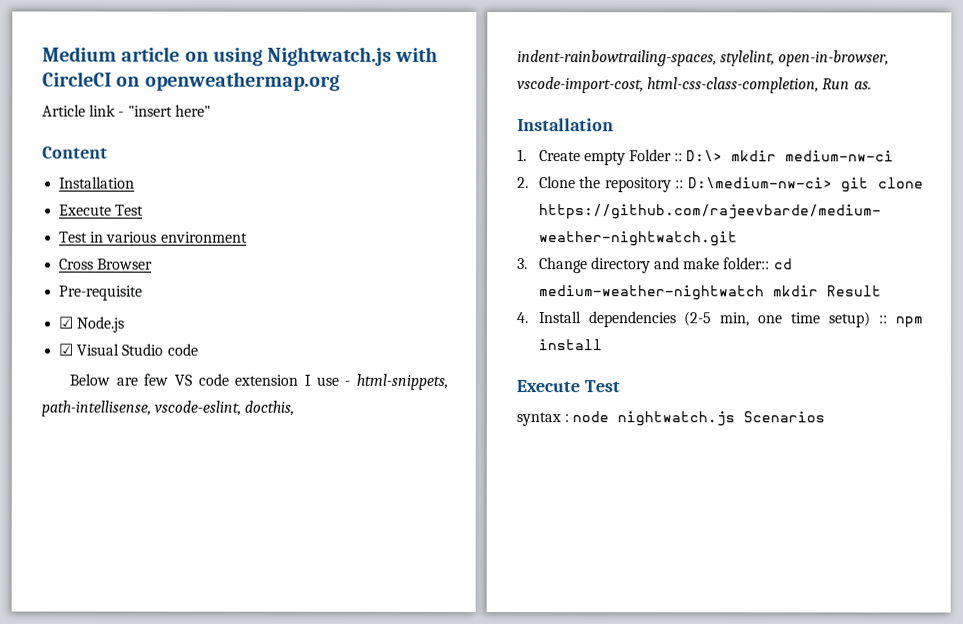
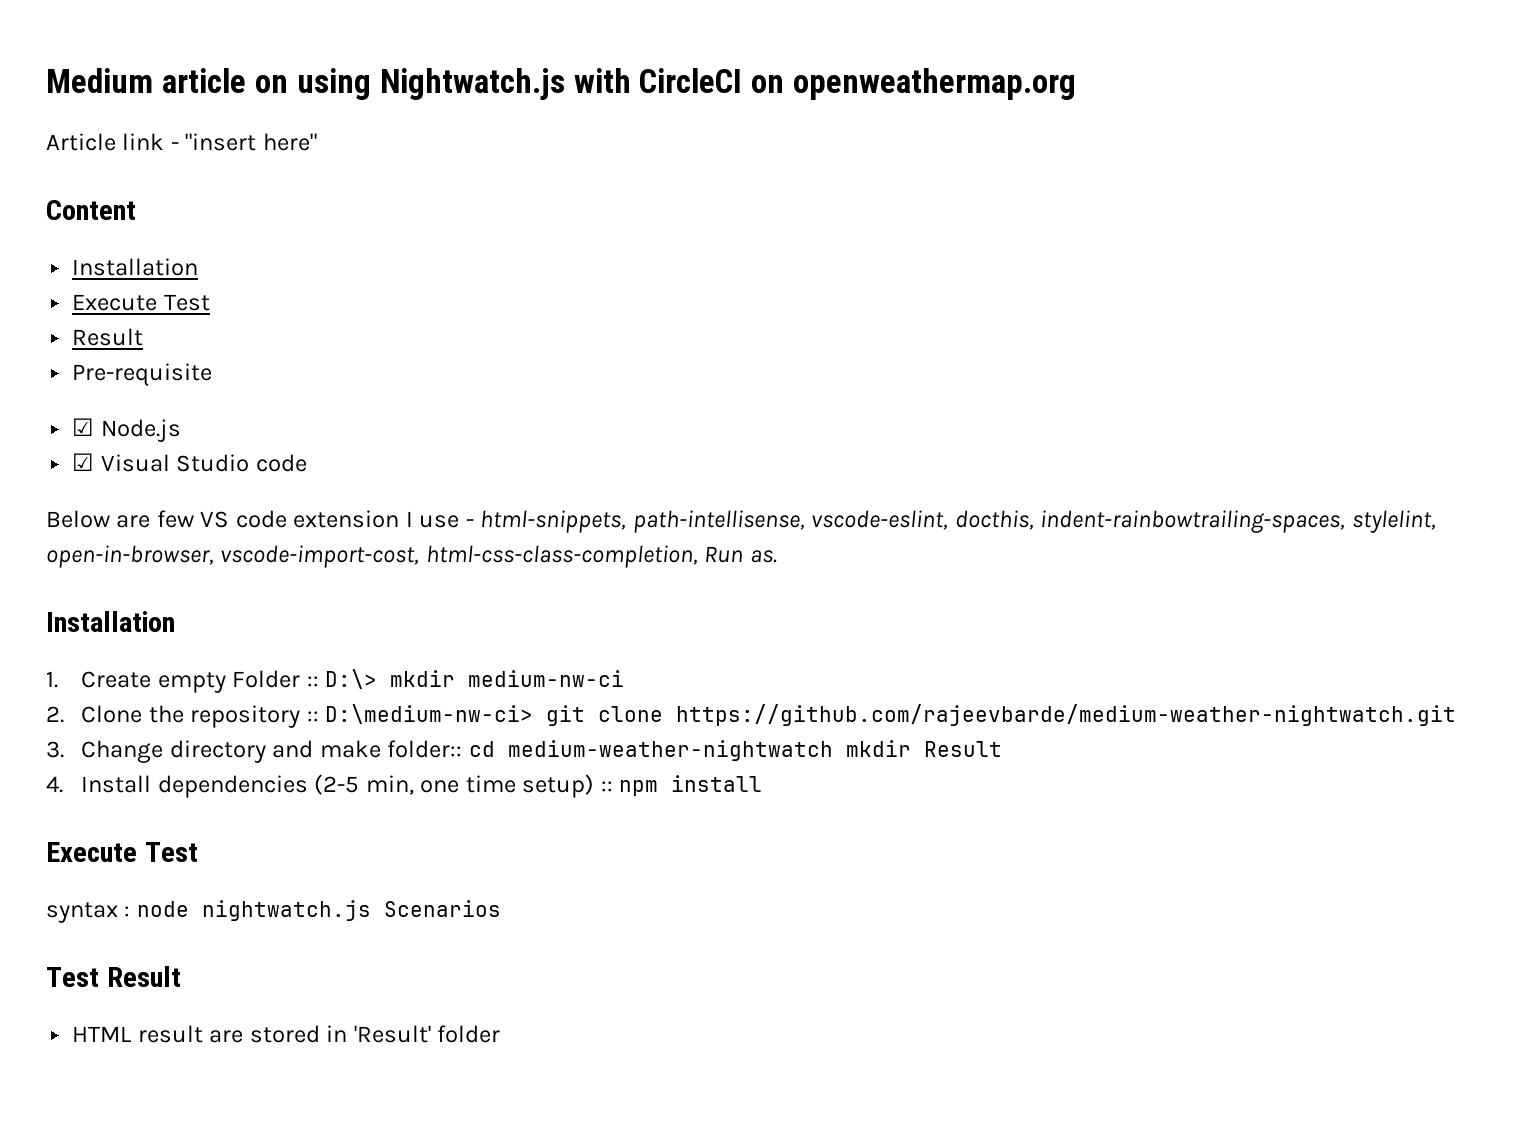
[59,231,248,243] [59,258,154,270] Test in various environment // Cross Browser -> [72,328,144,346] Result
(826, 417) none -> [46,966,181,987] [72,1025,501,1043] // Test Result // HTML result are stored in 'Result' folder

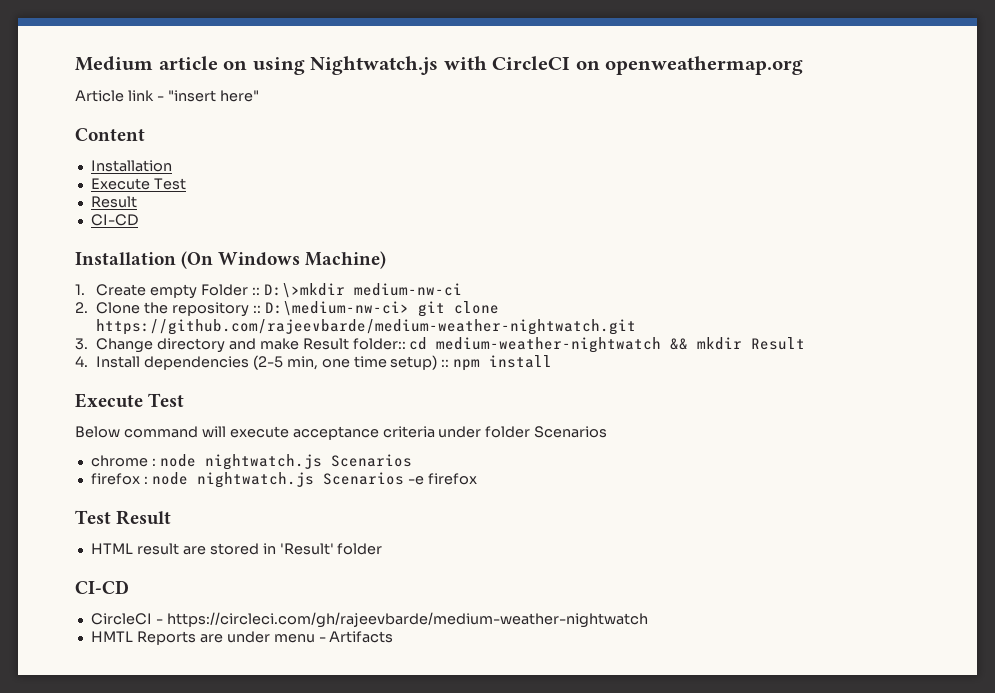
[72,363,213,386] [72,418,181,442] [72,453,307,472] [46,510,1436,533] [46,545,777,568] [46,611,175,632] Pre-requisite // ☑ Node.js // ☑ Visual Studio code // Below are few VS code extension I use - html-snippets, path-intellisense, vscode-eslint, docthis, indent-rainbowtrailing-spaces, stylelint, open-in-browser, vscode-import-cost, html-css-class-completion, Run as. // Installation -> [90,214,138,226] [75,251,387,269] CI-CD // Installation (On Windows Machine)
[325,669,456,689] D:\> mkdir -> [263,283,345,298] D:\>mkdir
(381, 749) none -> [302,338,349,350] Result
(833, 750) none -> [670,338,689,350] &&
[46,900,501,923] syntax : node nightwatch.js Scenarios -> [75,426,608,440] [90,454,412,470] [90,472,477,488] Below command will execute acceptance criteria under folder Scenarios // chrome : node nightwatch.js Scenarios // firefox : node nightwatch.js Scenarios -e firefox
(501, 1034) none -> [75,580,129,594] [90,612,648,628] [90,631,394,645] // CI-CD // CircleCI - https://circleci.com/gh/rajeevbarde/medium-weather-nightwatch // HMTL Reports are under menu - Artifacts

